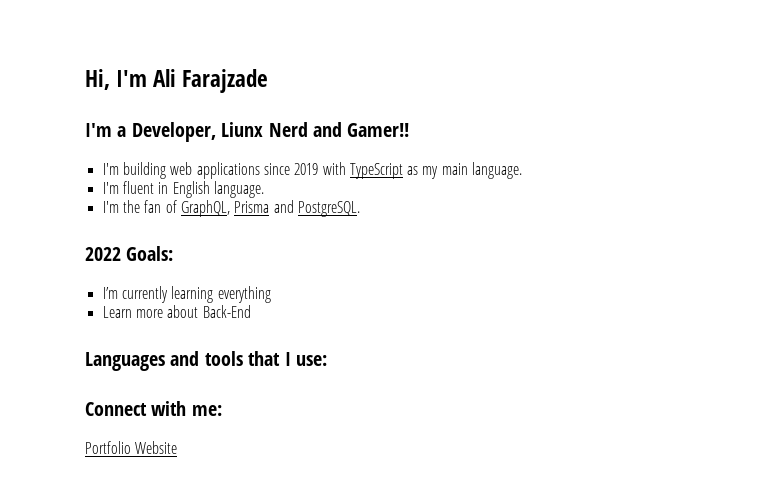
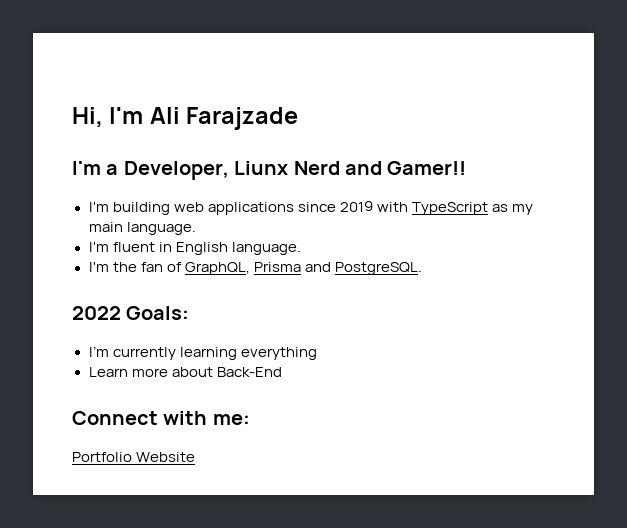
[85,351,327,371] // Languages and tools that I use: -> (282, 372) none

